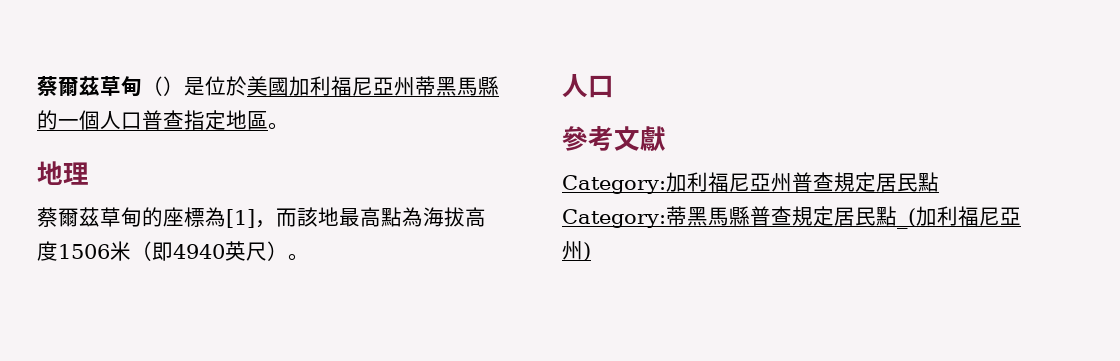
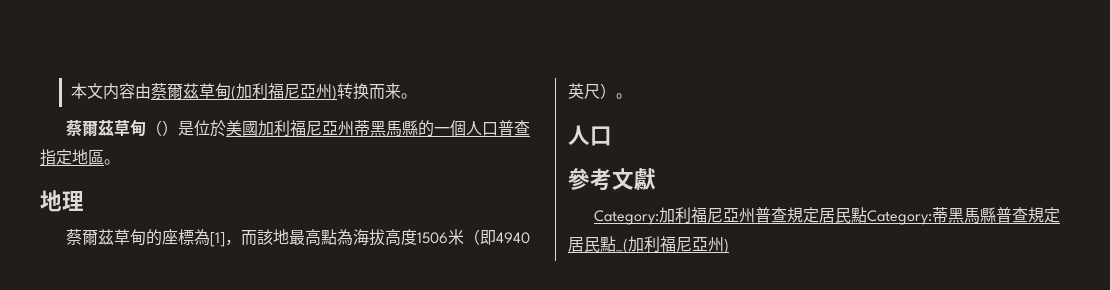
(37, 86) none -> [70,83,417,101] 本文内容由蔡爾茲草甸(加利福尼亞州)转换而来。 //

